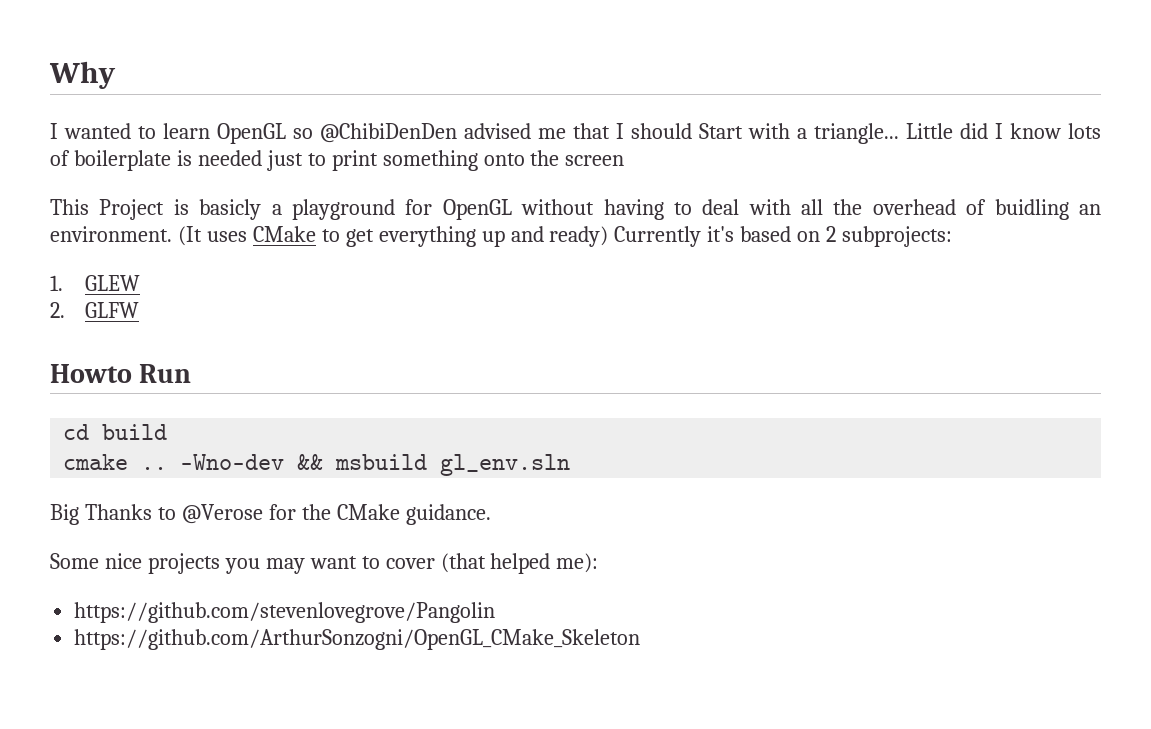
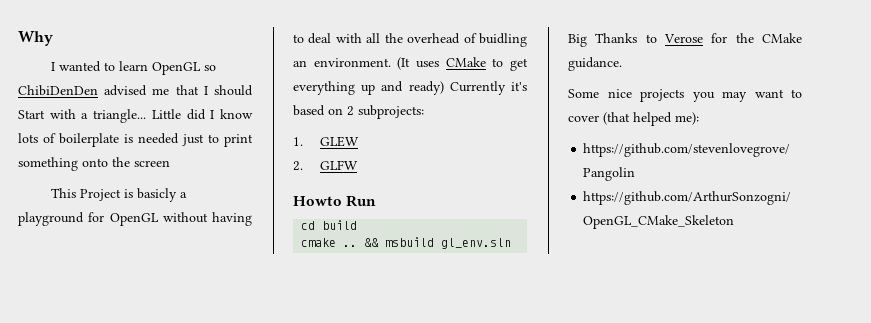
[320,123,457,143] @ChibiDenDen -> [18,85,98,96] ChibiDenDen
[180,454,285,470] -Wno-dev -> (358, 246) none
[181,504,263,524] @Verose -> [664,34,703,43] Verose

